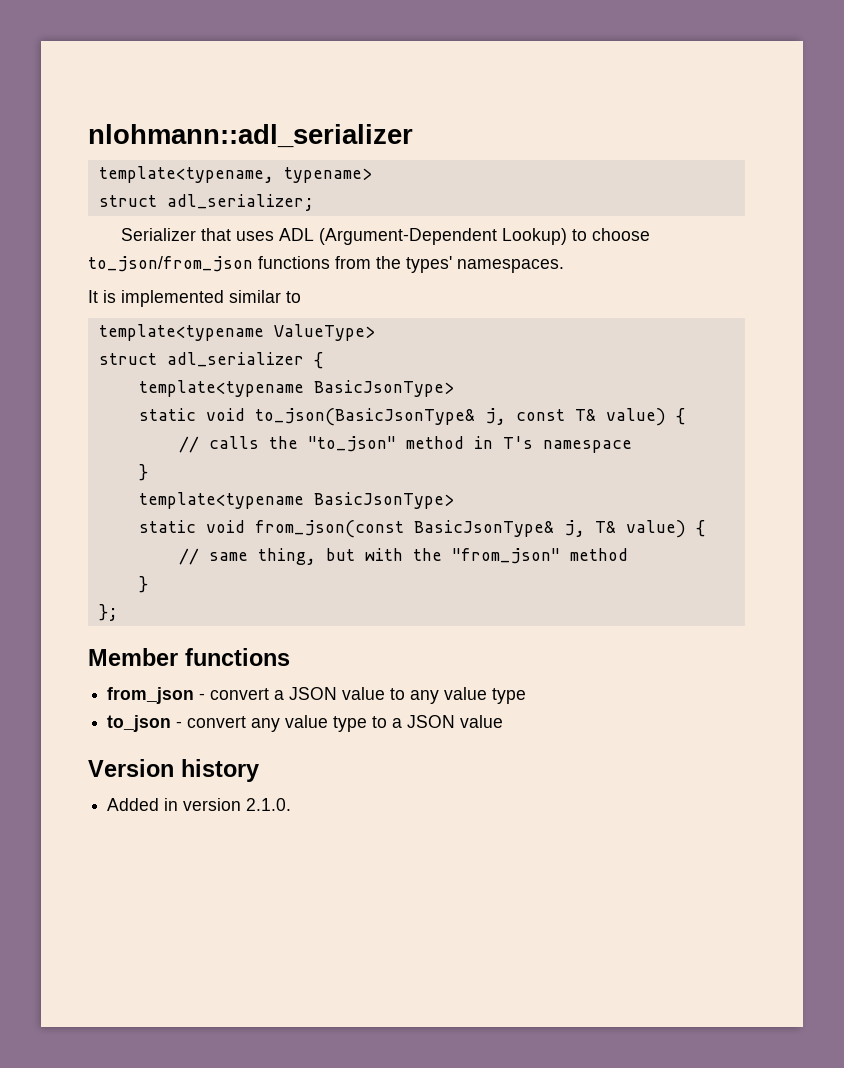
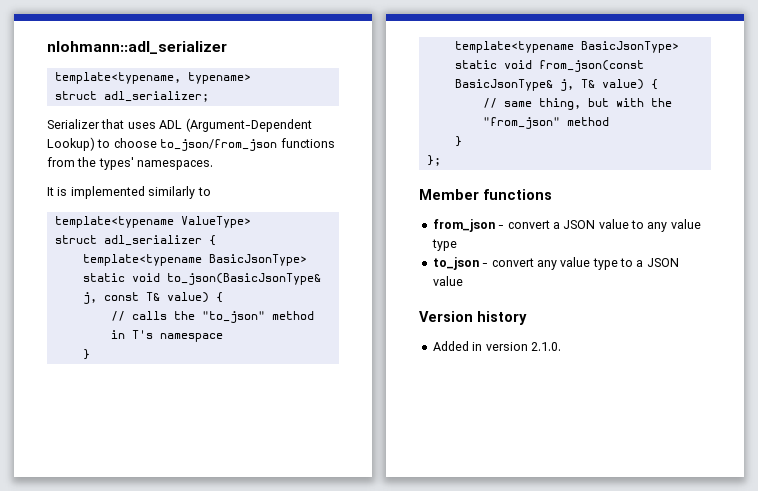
[229,290,281,303] similar -> [148,186,196,199] similarly

